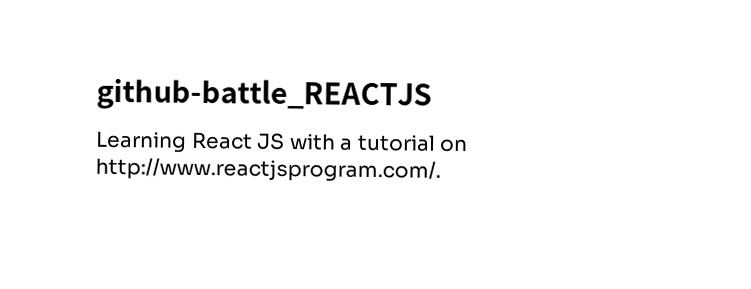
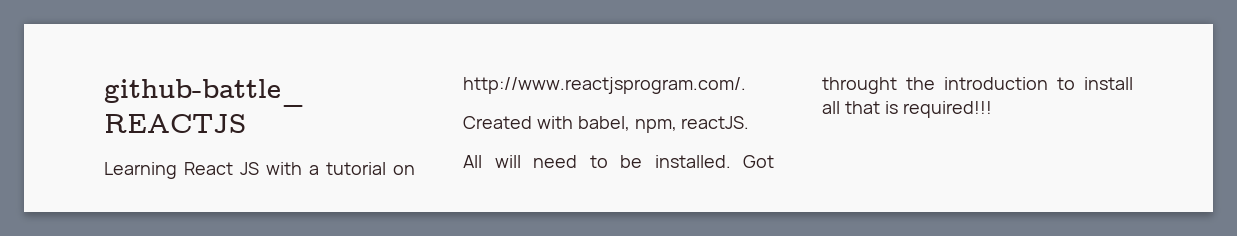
(441, 170) none -> [463,116,750,133] [463,155,774,168] [822,77,1133,94] [822,101,992,118] // Created with babel, npm, reactJS. // All will need to be installed. Got throught the introduction to install all that is required!!!

